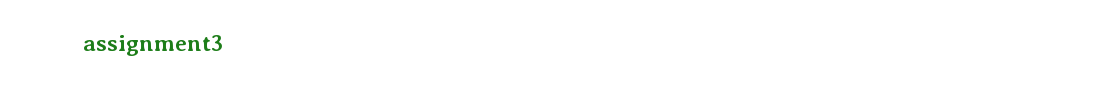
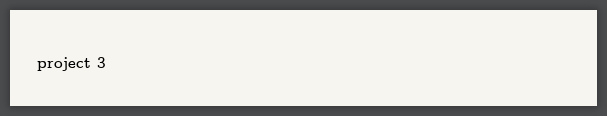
[83,35,223,56] assignment3 -> [37,57,106,71] project 3

